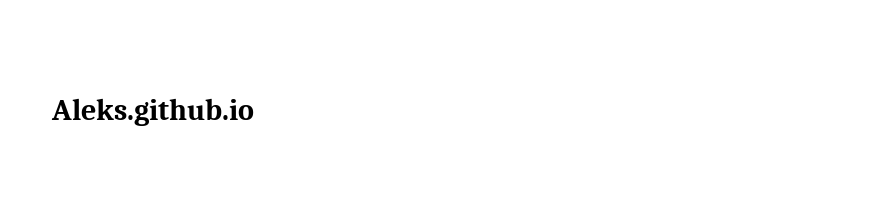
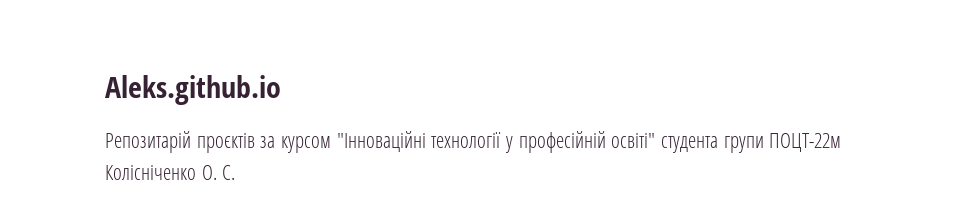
(254, 112) none -> [105,131,842,153] [105,165,236,180] // Репозитарій проєктів за курсом "Інноваційні технології у професійній освіті" студента групи ПОЦТ-22м Колісніченко О. С.

